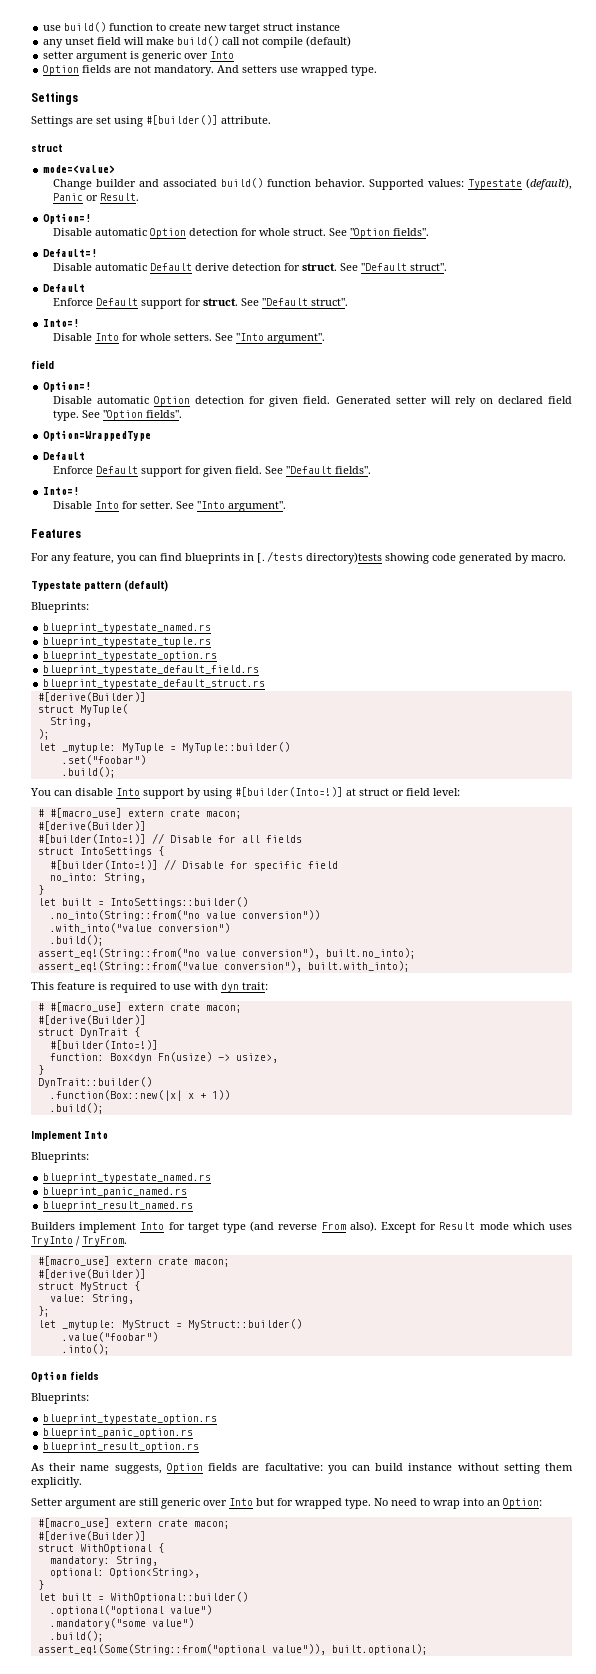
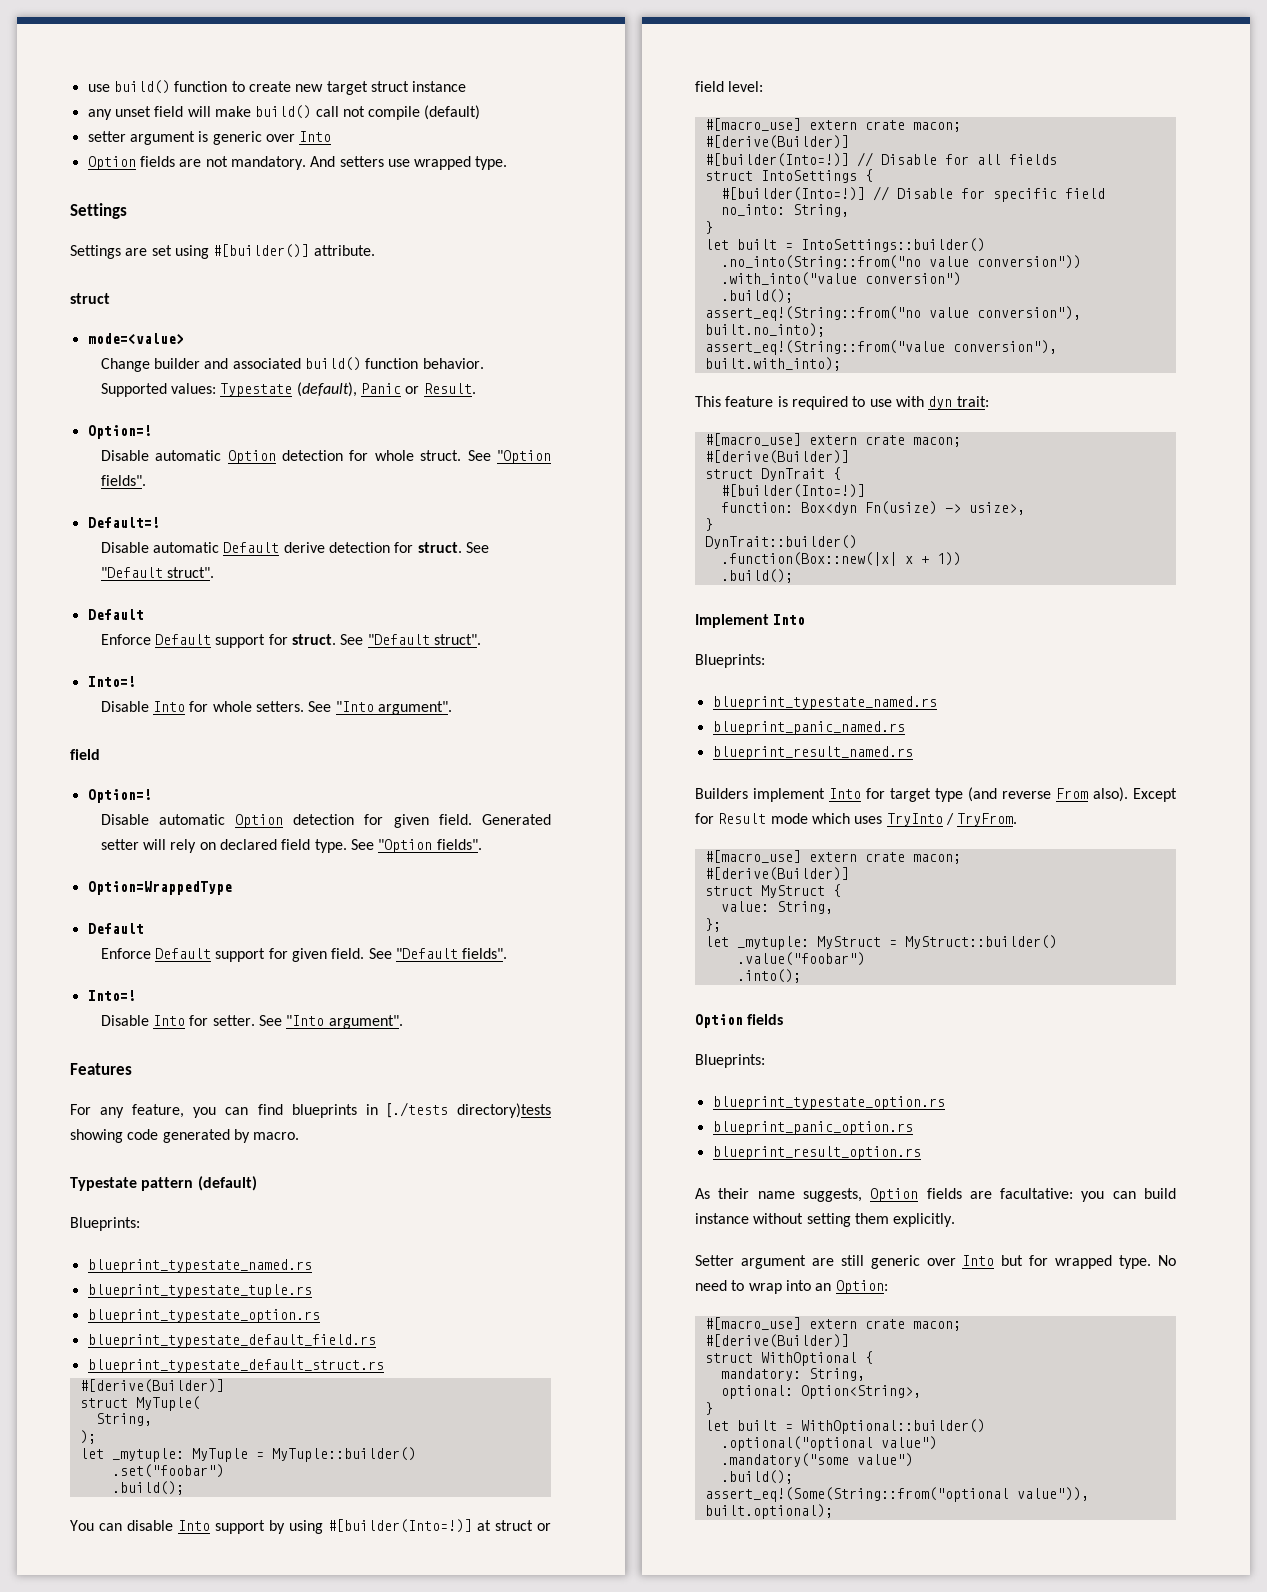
[37,809,44,817] # -> (764, 86) none
[37,1003,44,1011] # -> (989, 401) none

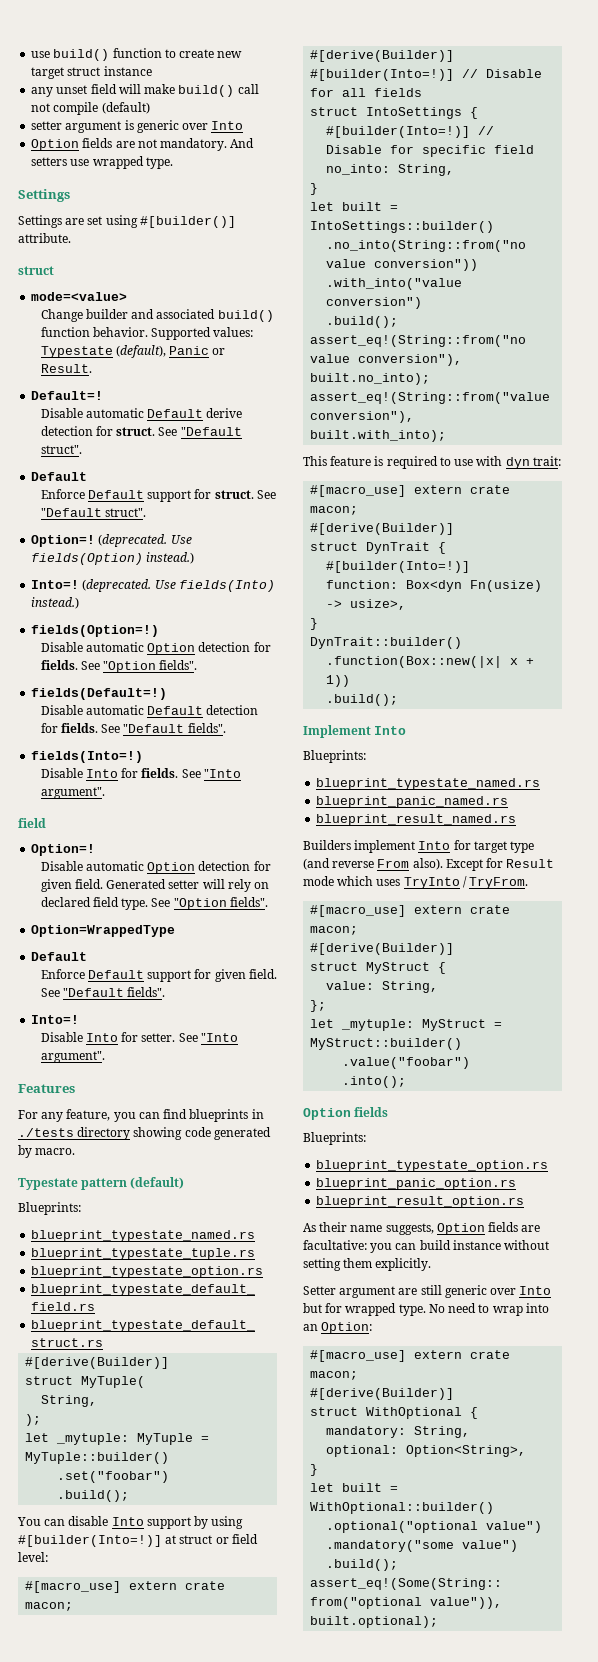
[87,425,152,439] [100,450,551,464] [100,475,146,486] // Option=! // Disable automatic Option detection for whole struct. See "Option fields". -> (92, 368) none
[87,676,136,687] [100,701,305,712] Into=! // Disable Into for whole setters. -> [31,534,192,547] [31,552,195,565] [31,579,275,592] [31,597,80,609] [31,625,160,637] [40,642,271,655] [40,660,198,673] [31,688,168,700] [40,705,259,715] [40,723,226,733] [31,751,144,763] [40,768,179,778] Option=! (deprecated. Use fields(Option) instead.) // Into=! (deprecated. Use fields(Into) instead.) // fields(Option=!) // Disable automatic Option detection for fields. See "Option fields". // fields(Default=!) // Disable automatic Default detection for fields. See "Default fields". // fields(Into=!) // Disable Into for fields.
[386,1102,551,1118] [./tests directory)tests -> [18,1127,131,1140] ./tests directory

